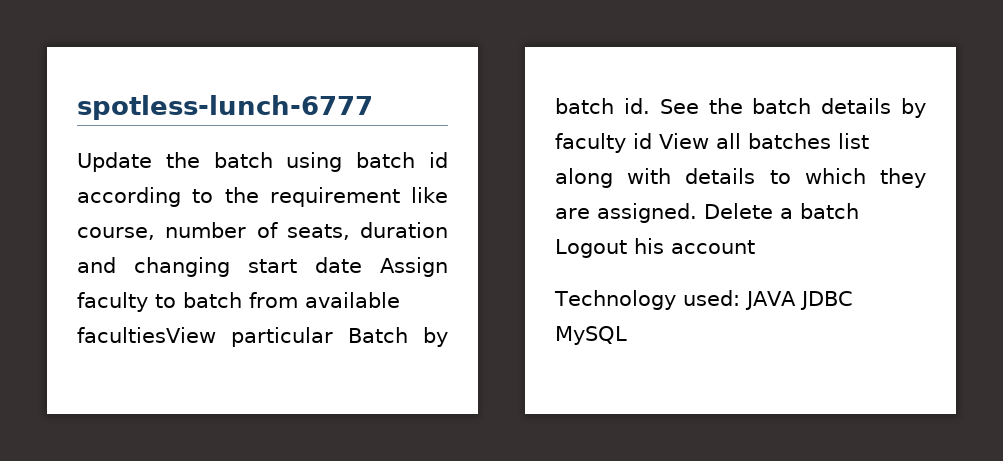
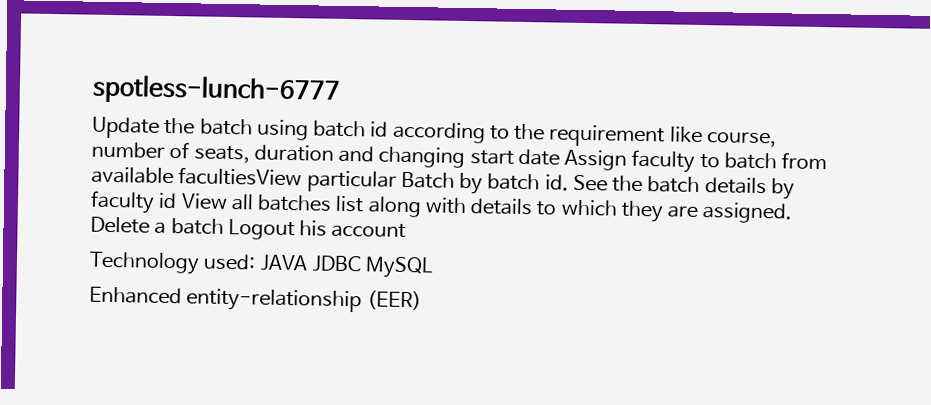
(627, 335) none -> [89,286,422,313] // Enhanced entity-relationship (EER)

